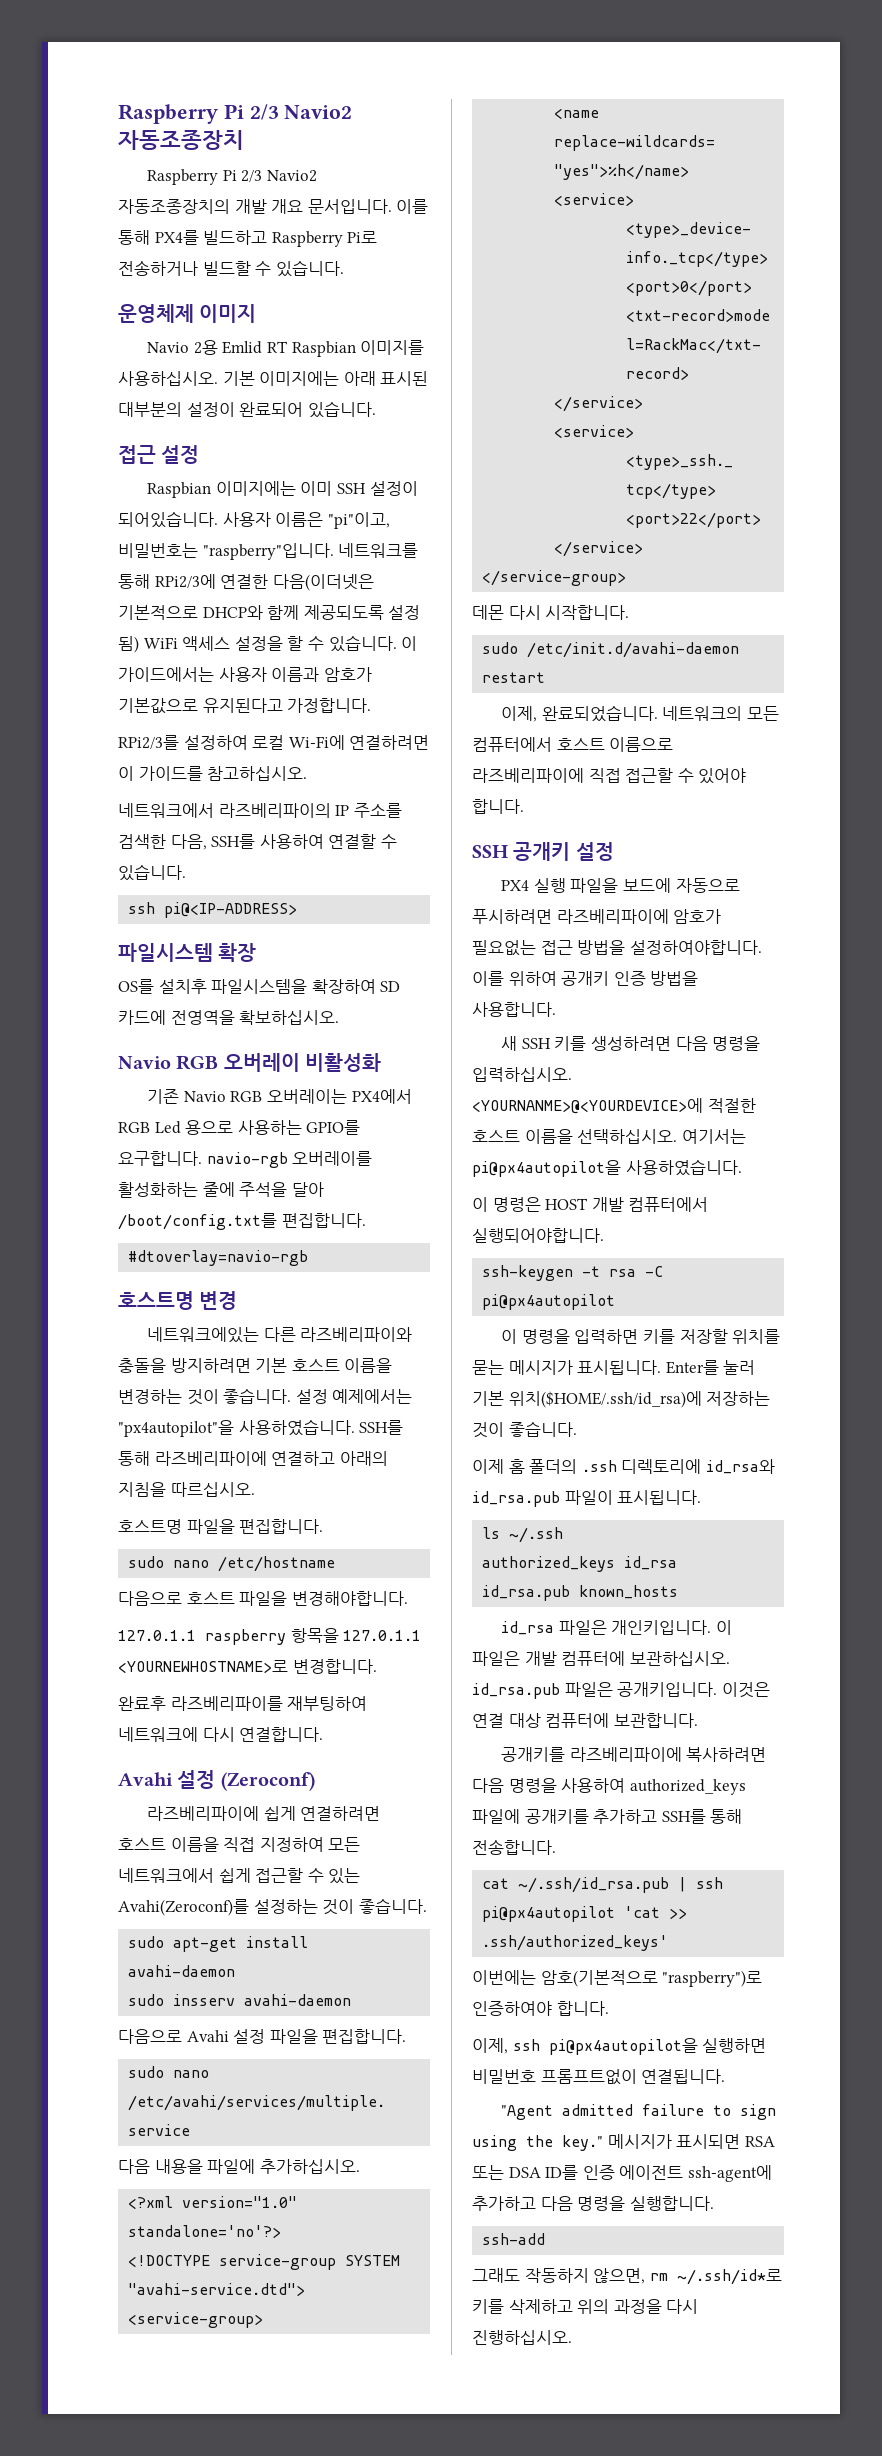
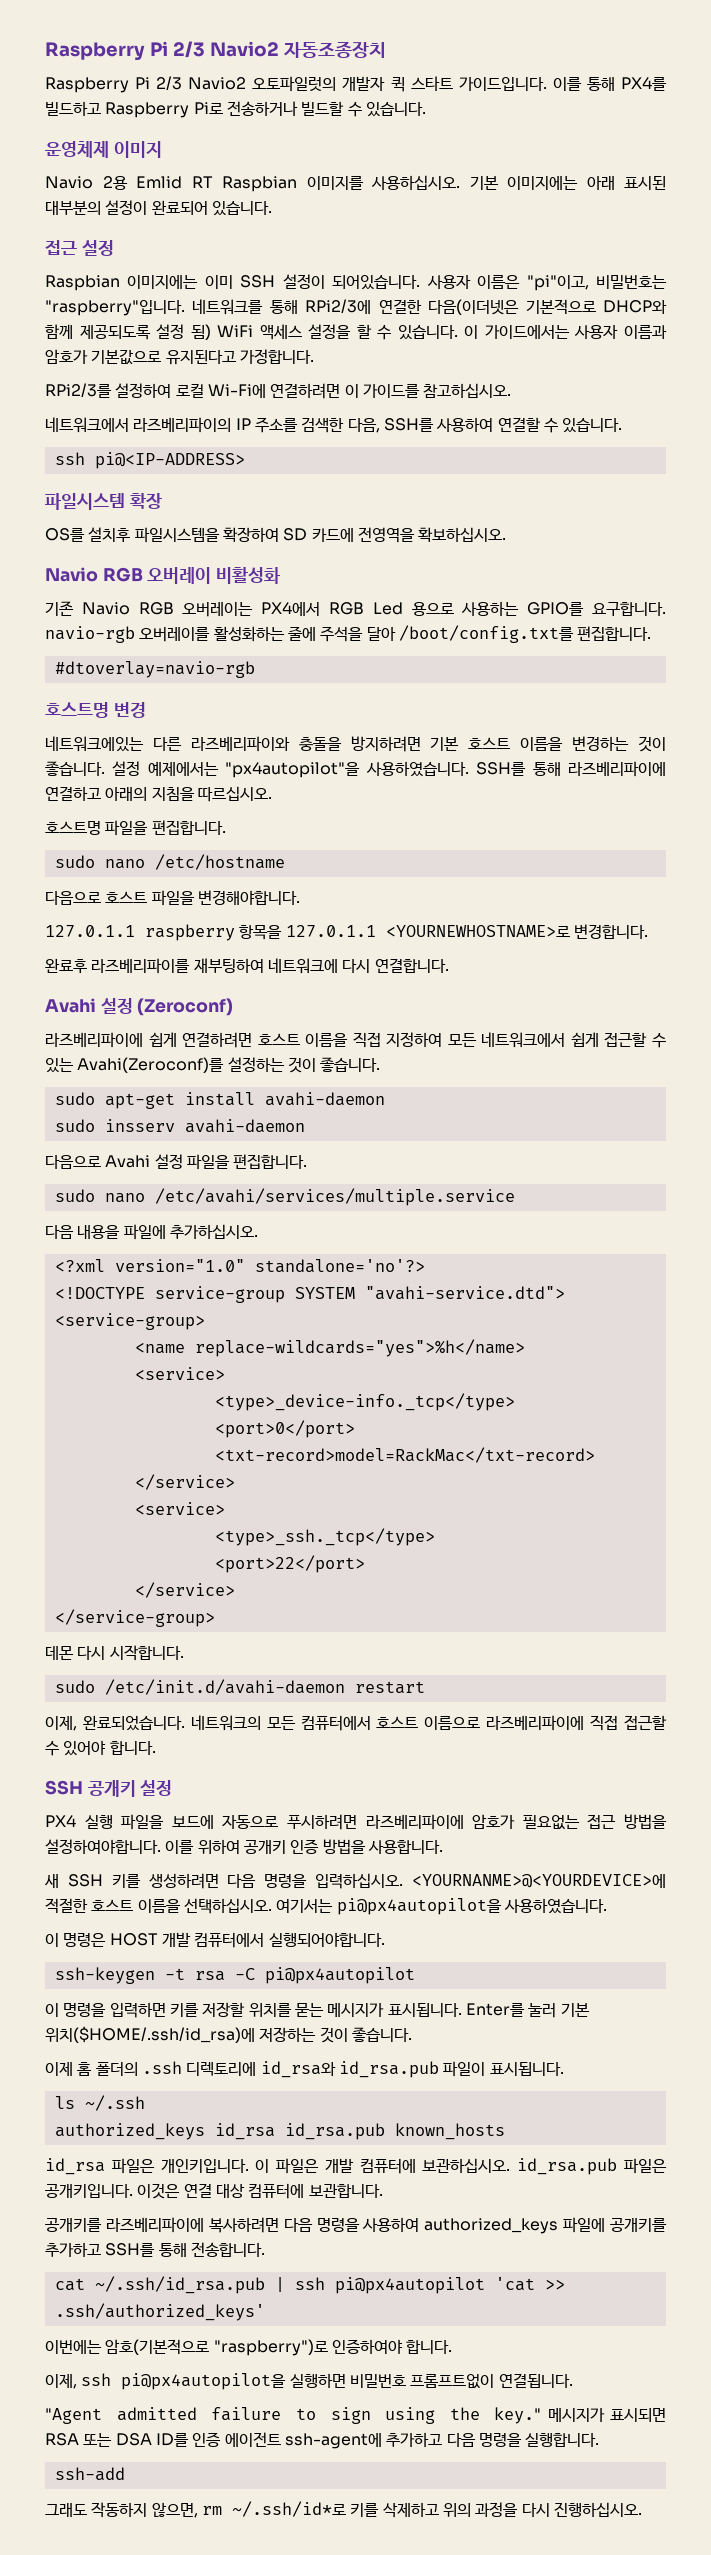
[118,199,392,214] 자동조종장치의 개발 개요 문서입니다. -> [252,76,547,92] 오토파일럿의 개발자 퀵 스타트 가이드입니다.

